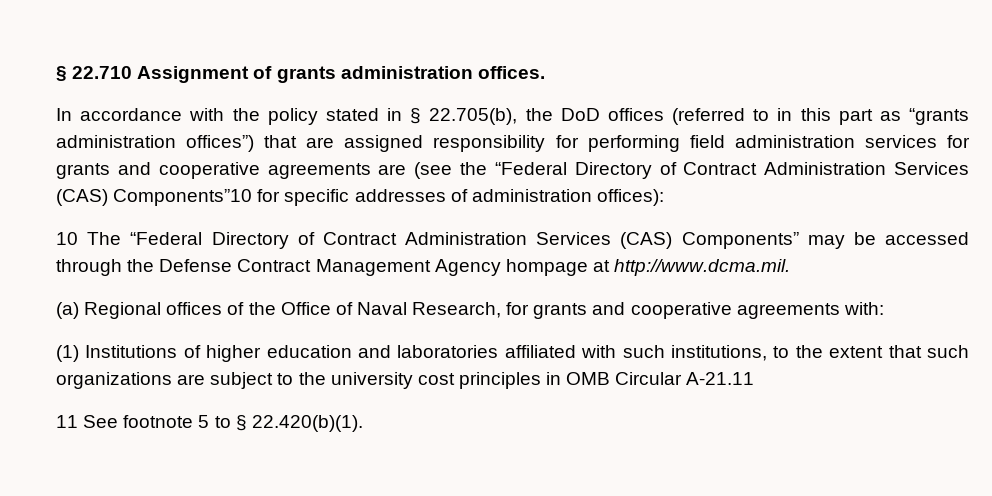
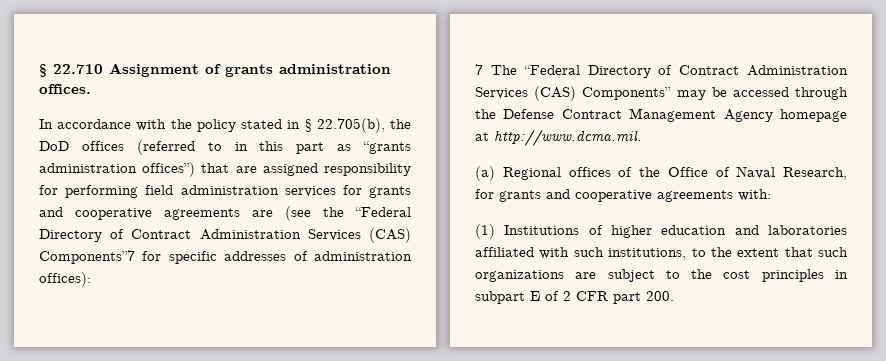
[113,189,253,206] Components”10 -> [39,250,135,264] Components”7
[56,232,78,245] 10 -> [475,64,483,75] 7
[505,259,588,276] hompage -> [780,109,847,122] homepage
[330,372,413,389] university -> (713, 274) none
[566,372,755,385] [56,415,363,432] OMB Circular A-21.11 // 11 See footnote 5 to § 22.420(b)(1). -> [475,291,674,304] subpart E of 2 CFR part 200.

